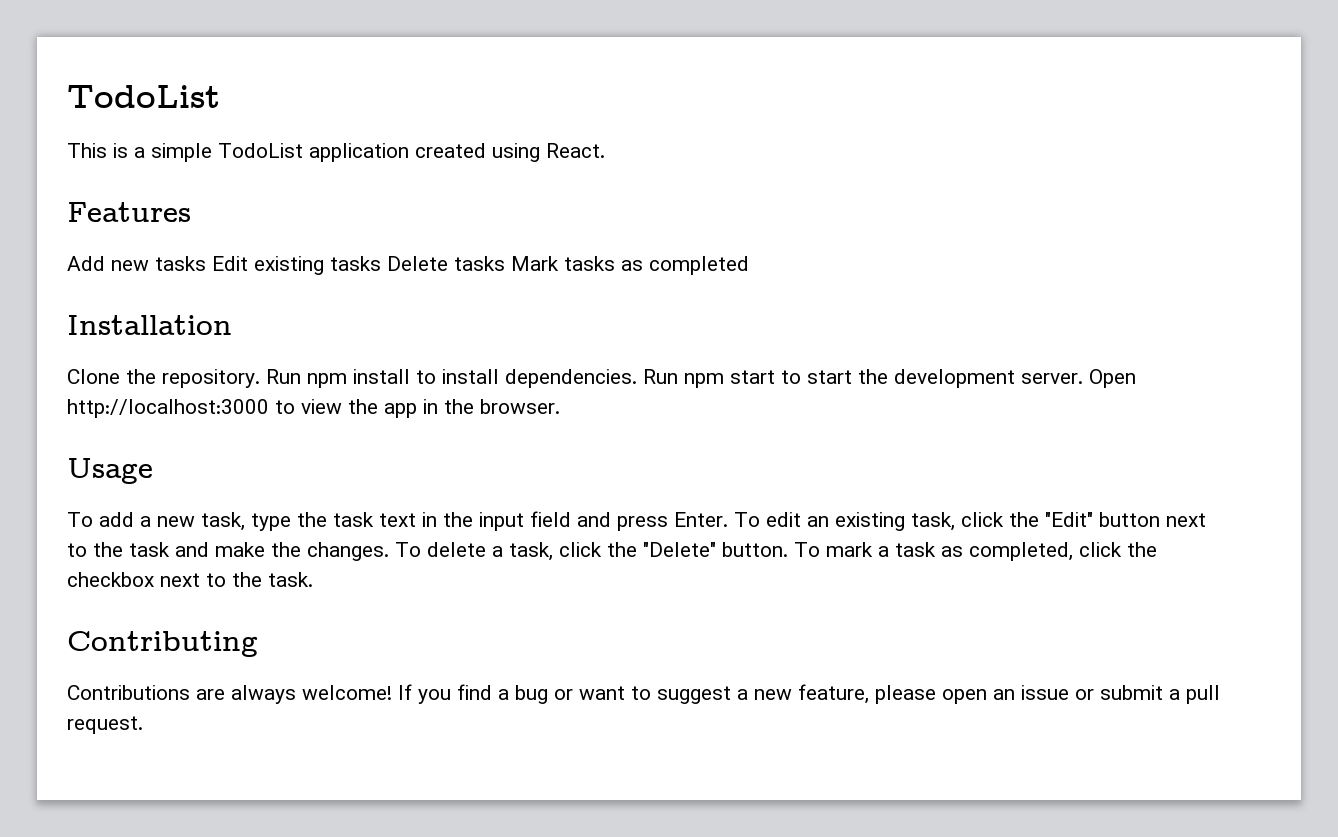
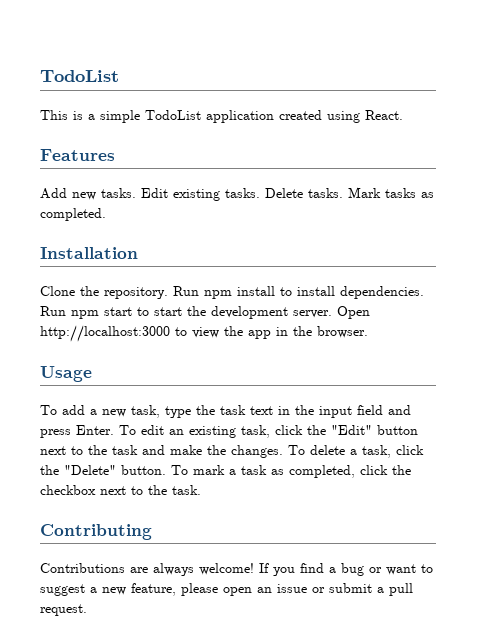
[155,256,206,271] tasks -> [101,188,136,198] tasks.
[330,256,505,271] tasks Delete tasks -> [225,188,343,198] tasks. Delete tasks.
[649,256,749,275] completed -> [40,208,106,221] completed.

